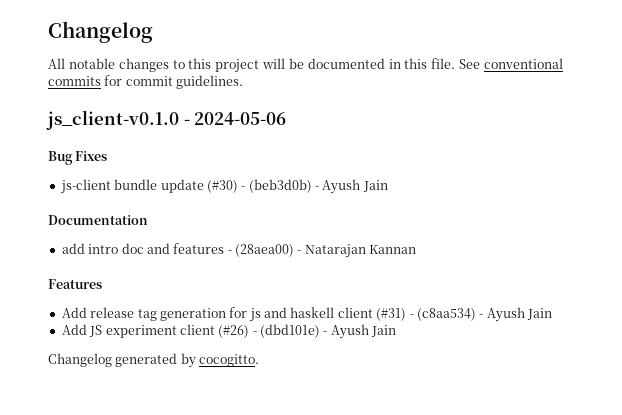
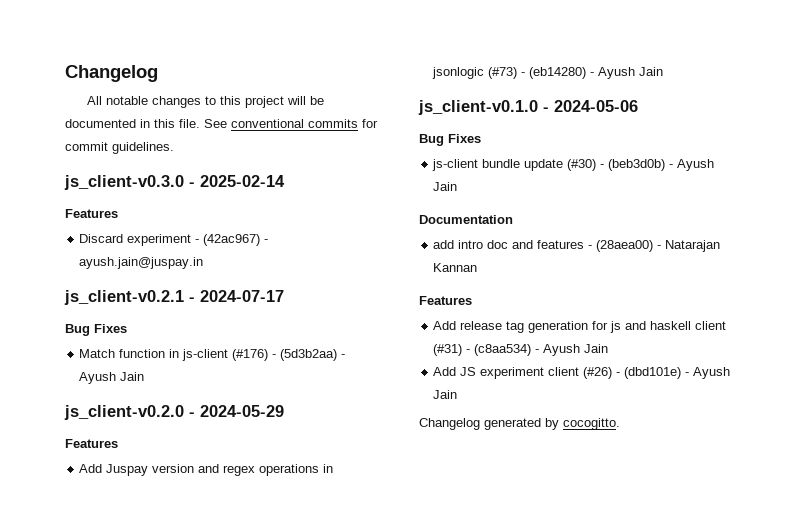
(244, 82) none -> [64,175,285,190] [65,209,118,218] [79,234,269,246] [79,257,204,269] [64,290,284,305] [65,324,127,336] [79,349,346,361] [79,372,145,384] [64,405,284,420] [65,439,118,448] [79,464,334,476] [432,67,664,79] // js_client-v0.3.0 - 2025-02-14 // Features // Discard experiment - (42ac967) - ayush.jain@juspay.in // js_client-v0.2.1 - 2024-07-17 // Bug Fixes // Match function in js-client (#176) - (5d3b2aa) - Ayush Jain // js_client-v0.2.0 - 2024-05-29 // Features // Add Juspay version and regex operations in jsonlogic (#73) - (eb14280) - Ayush Jain

